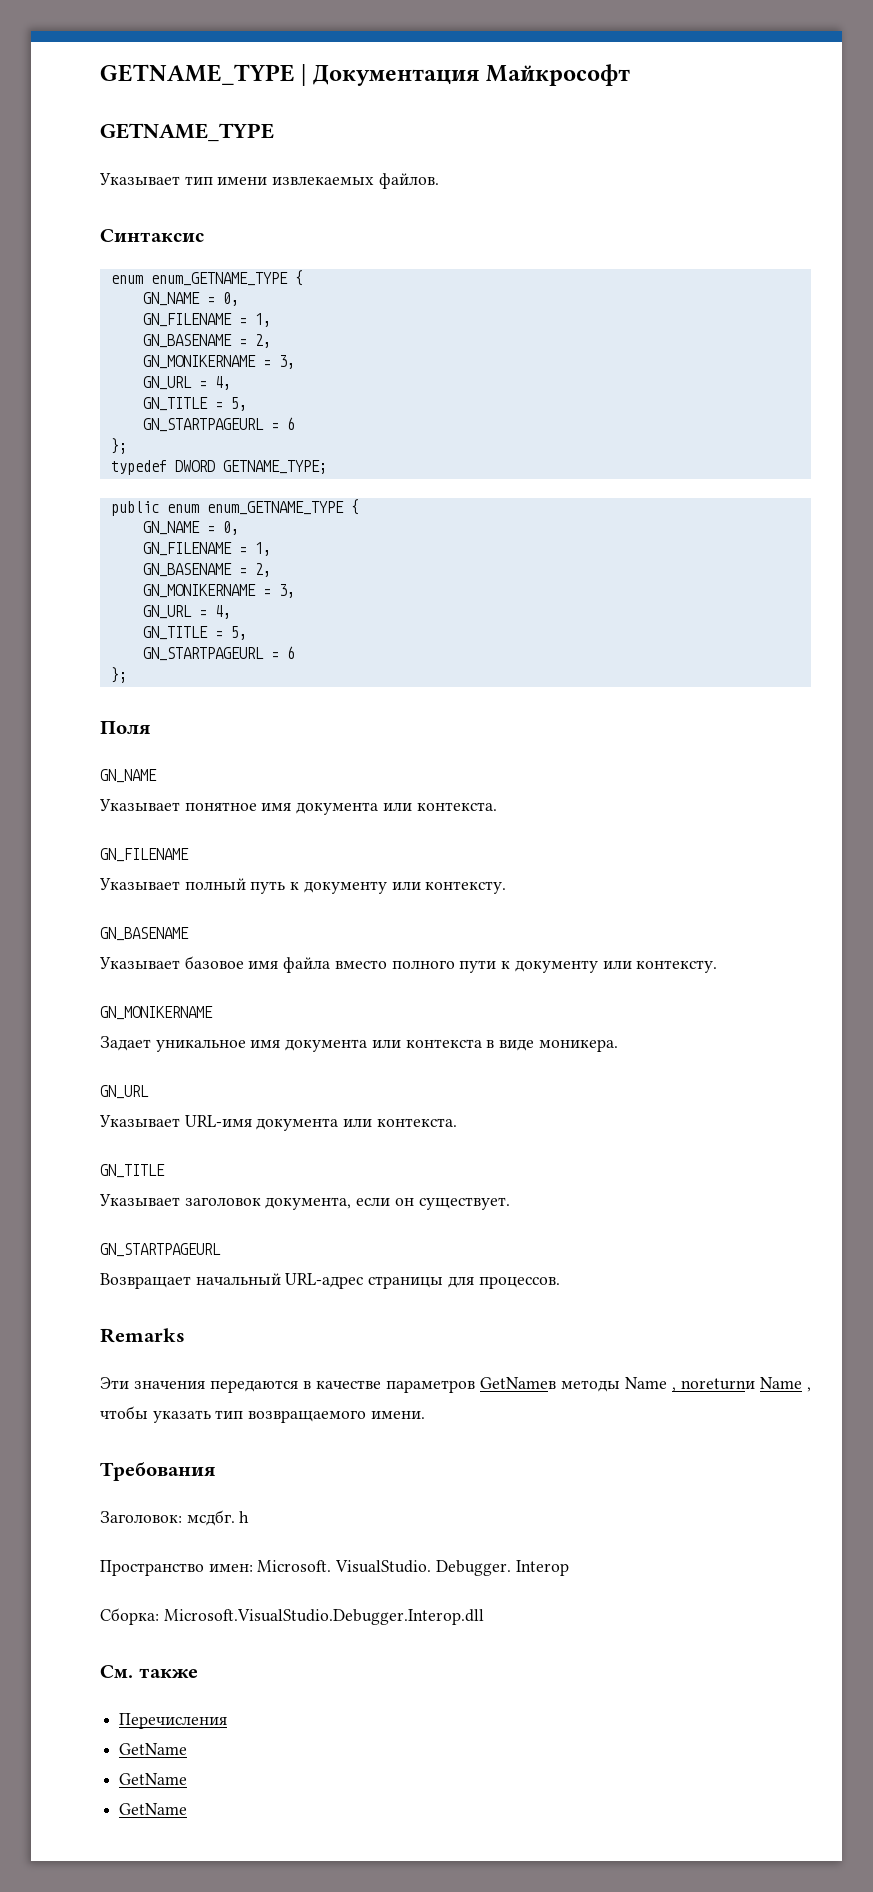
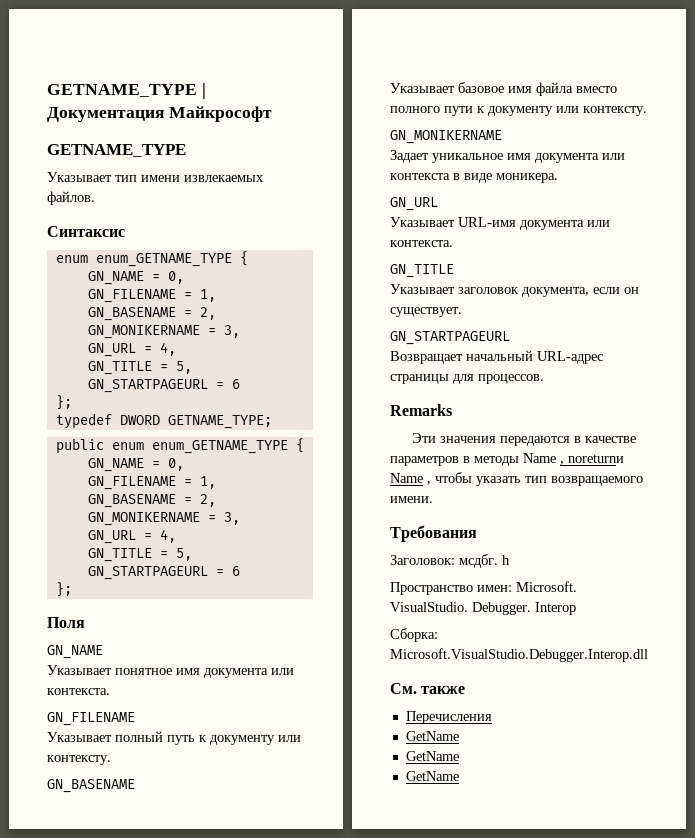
[480,1377,556,1389] GetNameв -> [463,456,470,463] в

